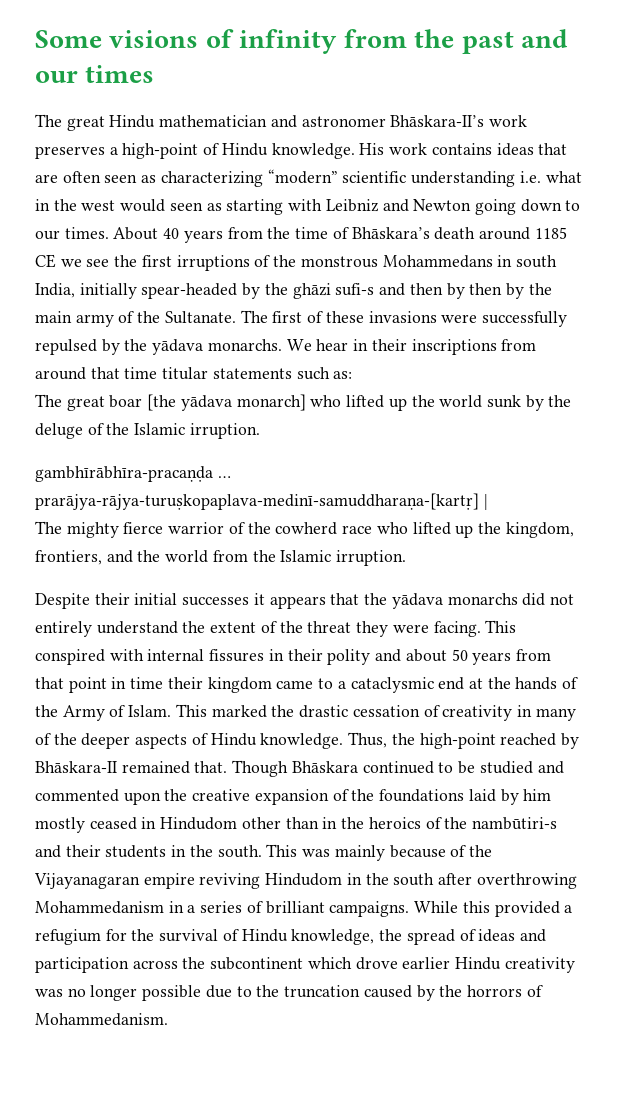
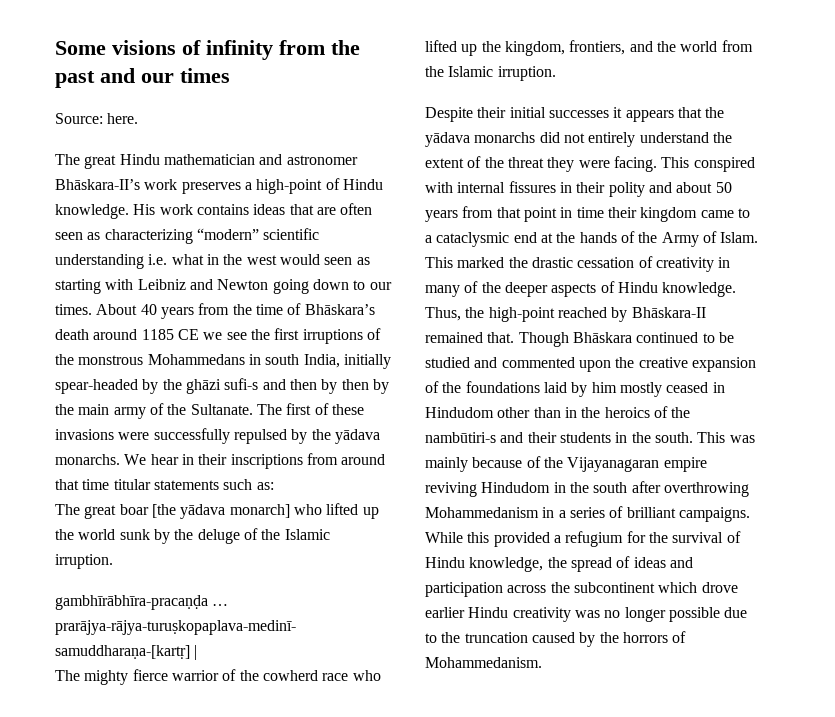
(155, 74) none -> [55,113,139,124] // Source: here.

